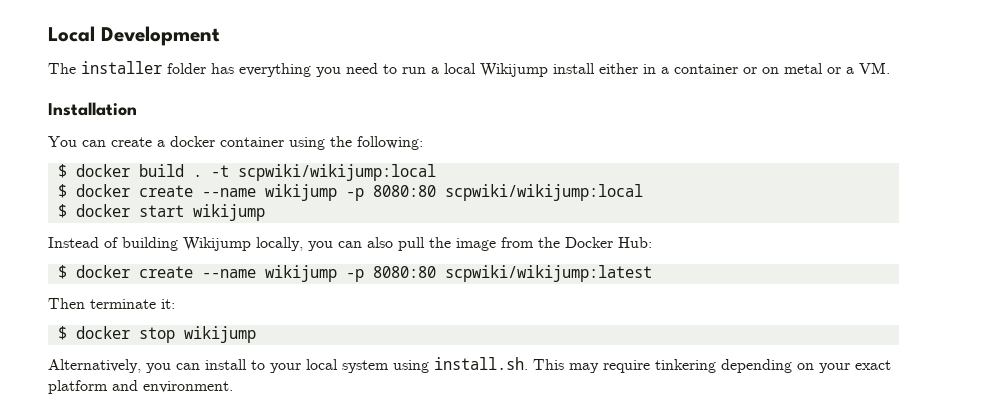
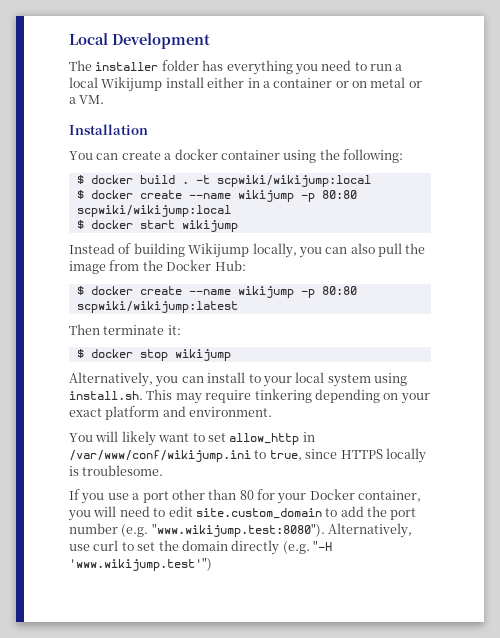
[372,185,436,197] 8080:80 -> [321,190,357,199] 80:80
[372,266,436,278] 8080:80 -> [321,286,357,295] 80:80
(233, 387) none -> [69,431,315,446] [69,448,426,463] [69,465,164,476] [69,489,422,504] [68,506,417,521] [69,523,413,538] [69,540,332,555] [69,557,212,571] // You will likely want to set allow_http in /var/www/conf/wikijump.ini to true, since HTTPS locally is troublesome. // If you use a port other than 80 for your Docker container, you will need to edit site.custom_domain to add the port number (e.g. "www.wikijump.test:8080"). Alternatively, use curl to set the domain directly (e.g. "-H 'www.wikijump.test'")

